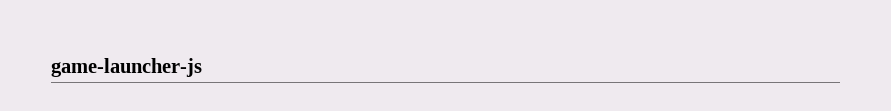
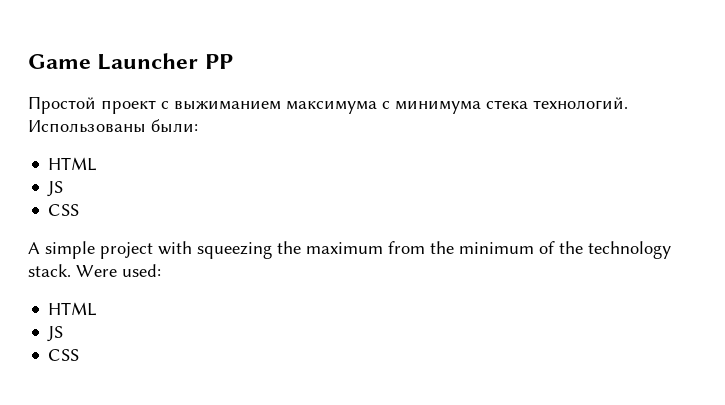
[51,58,202,77] game-launcher-js -> [28,53,233,70] [28,96,628,114] [28,119,198,133] [48,157,98,171] [47,181,64,197] [48,204,80,216] [28,241,671,259] [28,264,161,277] [48,302,98,316] [47,326,64,342] [48,349,80,361] Game Launcher PP // Простой проект с выжиманием максимума с минимума стека технологий. Использованы были: // HTML // JS // CSS // A simple project with squeezing the maximum from the minimum of the technology stack. Were used: // HTML // JS // CSS

